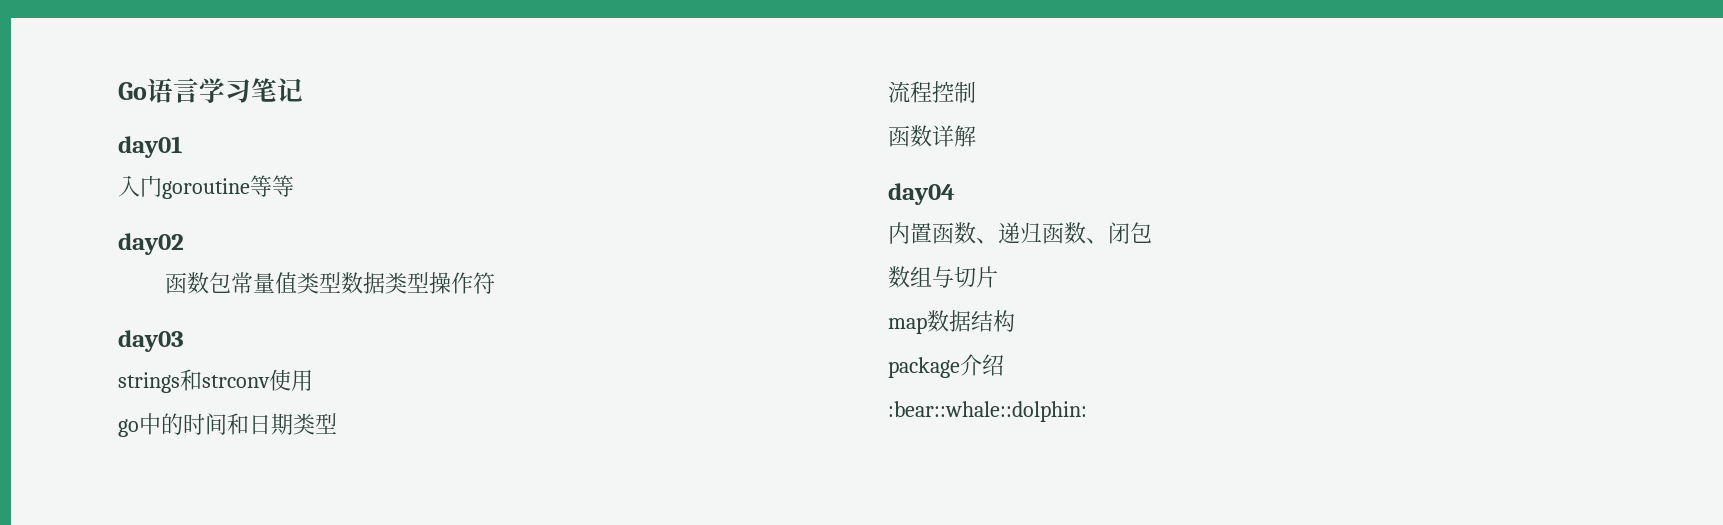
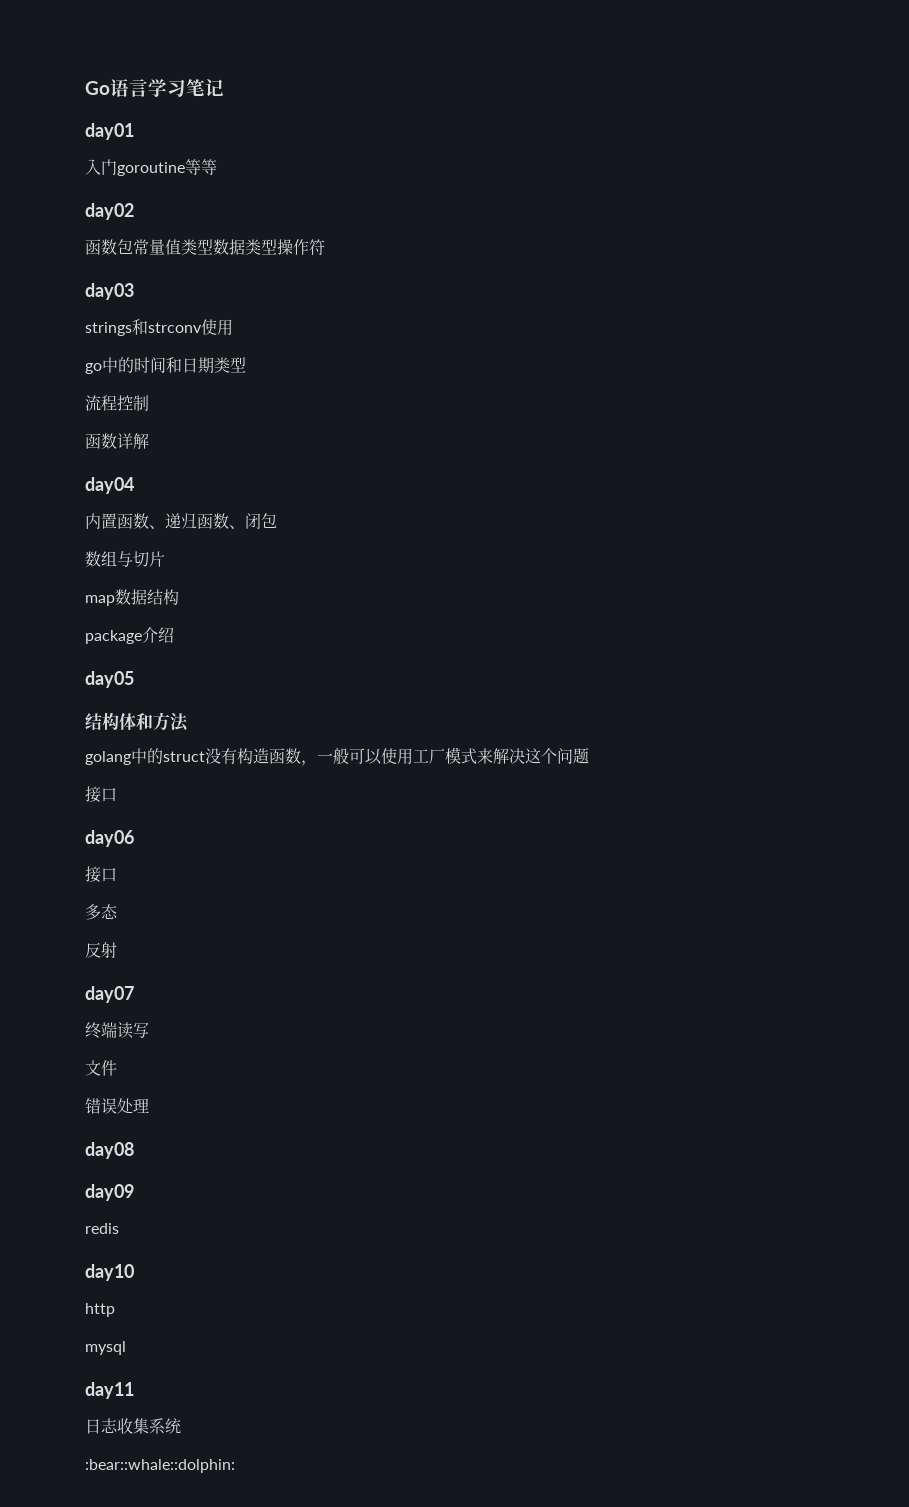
(1004, 365) none -> [85,671,134,688] [85,712,189,732] [85,747,589,766] [85,786,117,803] [85,830,134,847] [85,866,117,883] [85,904,118,920] [85,942,117,958] [85,986,134,1003] [85,1022,149,1039] [85,1060,117,1076] [85,1098,149,1114] [85,1142,134,1159] [85,1184,134,1201] [85,1223,119,1234] [85,1264,134,1281] [85,1303,115,1317] [85,1341,126,1355] [85,1382,134,1399] [85,1418,181,1434] // day05 // 结构体和方法 // golang中的struct没有构造函数，一般可以使用工厂模式来解决这个问题 // 接口 // day06 // 接口 // 多态 // 反射 // day07 // 终端读写 // 文件 // 错误处理 // day08 // day09 // redis // day10 // http // mysql // day11 // 日志收集系统

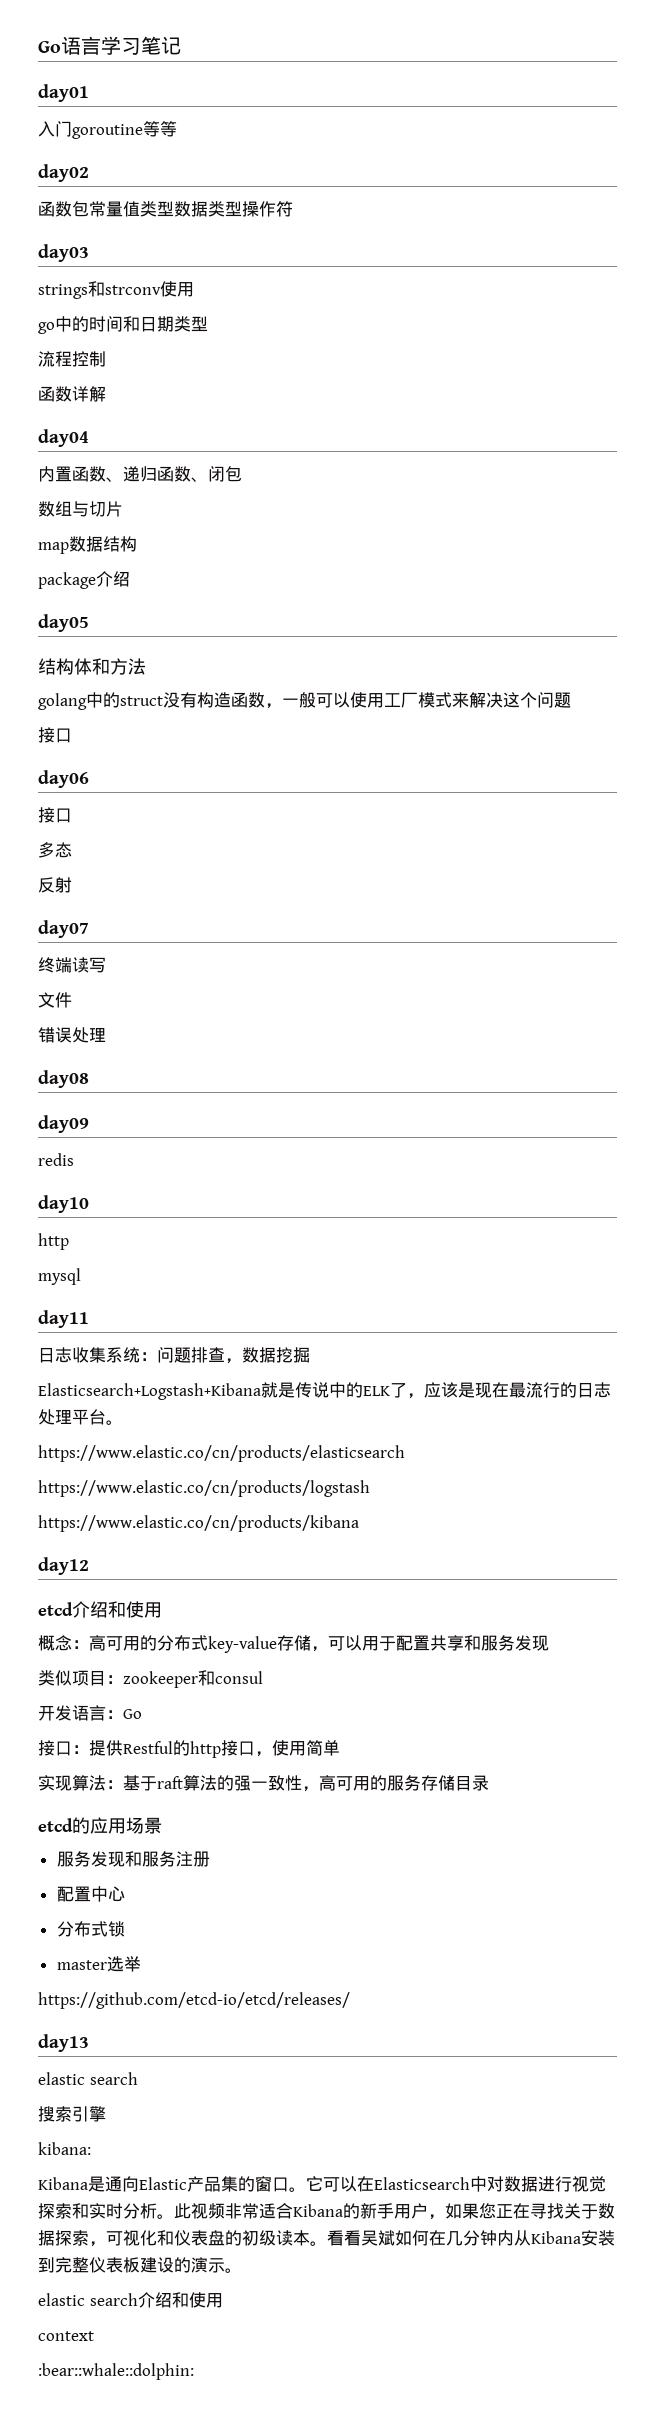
(181, 1426) none -> [140,1347,310,1364] [38,1382,611,1400] [38,1409,123,1425] [38,1445,405,1462] [38,1480,370,1497] [38,1515,359,1532] [38,1557,89,1575] [38,1601,162,1618] [38,1635,549,1653] [38,1670,263,1688] [38,1705,142,1721] [38,1740,340,1758] [38,1775,489,1792] [38,1817,162,1834] [56,1851,210,1867] [56,1886,125,1902] [56,1921,125,1937] [56,1956,141,1972] [38,1992,350,2009] [38,2034,89,2052] [38,2072,138,2085] [38,2106,106,2122] [38,2142,91,2155] [38,2176,606,2192] [38,2203,615,2220] [38,2230,615,2247] [38,2257,242,2273] [38,2292,223,2308] [38,2331,94,2341] ：问题排查，数据挖掘 // Elasticsearch+Logstash+Kibana就是传说中的ELK了，应该是现在最流行的日志处理平台。 // https://www.elastic.co/cn/products/elasticsearch // https://www.elastic.co/cn/products/logstash // https://www.elastic.co/cn/products/kibana // day12 // etcd介绍和使用 // 概念：高可用的分布式key-value存储，可以用于配置共享和服务发现 // 类似项目：zookeeper和consul // 开发语言：Go // 接口：提供Restful的http接口，使用简单 // 实现算法：基于raft算法的强一致性，高可用的服务存储目录 // etcd的应用场景 // 服务发现和服务注册 // 配置中心 // 分布式锁 // master选举 // https://github.com/etcd-io/etcd/releases/ // day13 // elastic search // 搜索引擎 // kibana: // Kibana是通向Elastic产品集的窗口。它可以在Elasticsearch中对数据进行视觉探索和实时分析。此视频非常适合Kibana的新手用户，如果您正在寻找关于数据探索，可视化和仪表盘的初级读本。看看吴斌如何在几分钟内从Kibana安装到完整仪表板建设的演示。 // elastic search介绍和使用 // context

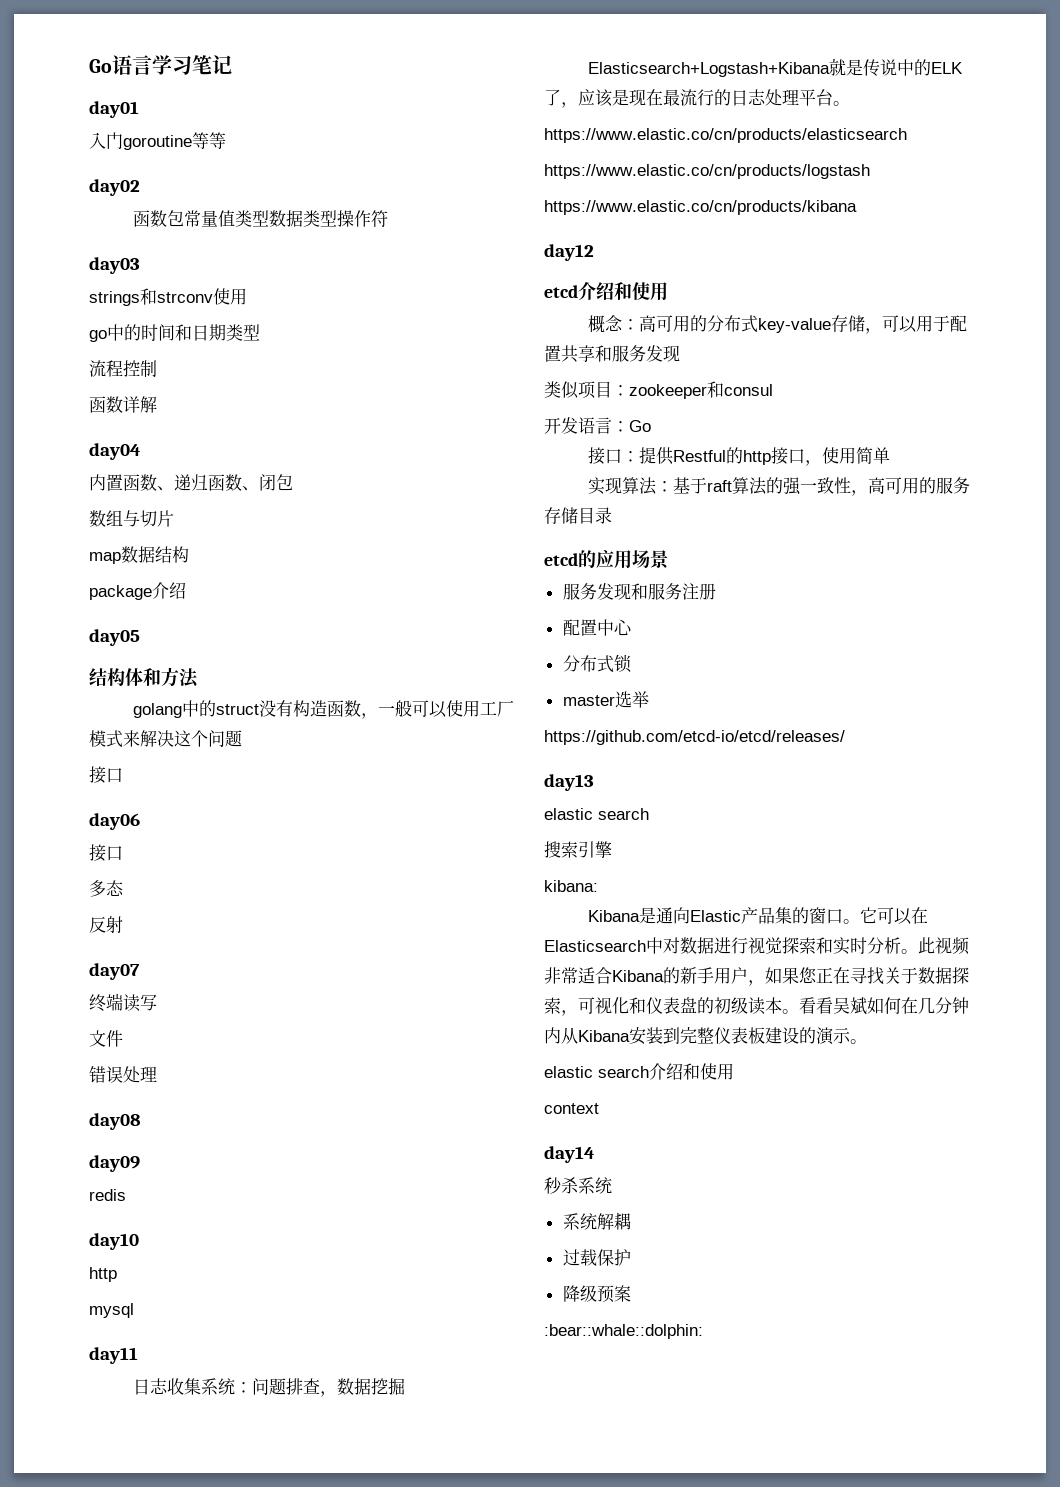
(94, 2336) none -> [544,1146,595,1163] [544,1177,612,1194] [562,1212,631,1230] [562,1249,631,1266] [562,1285,631,1303] // day14 // 秒杀系统 // 系统解耦 // 过载保护 // 降级预案

